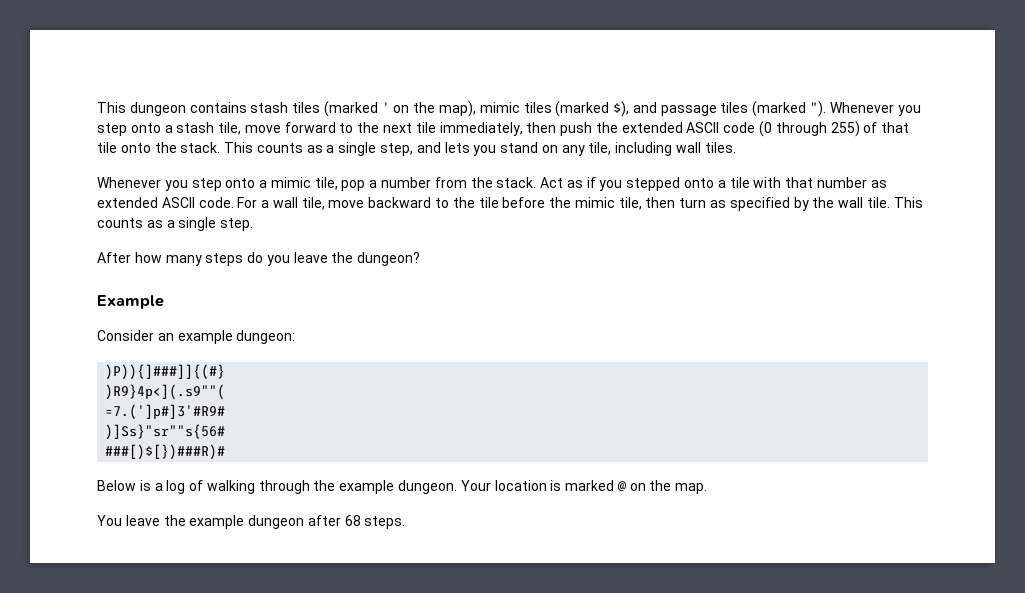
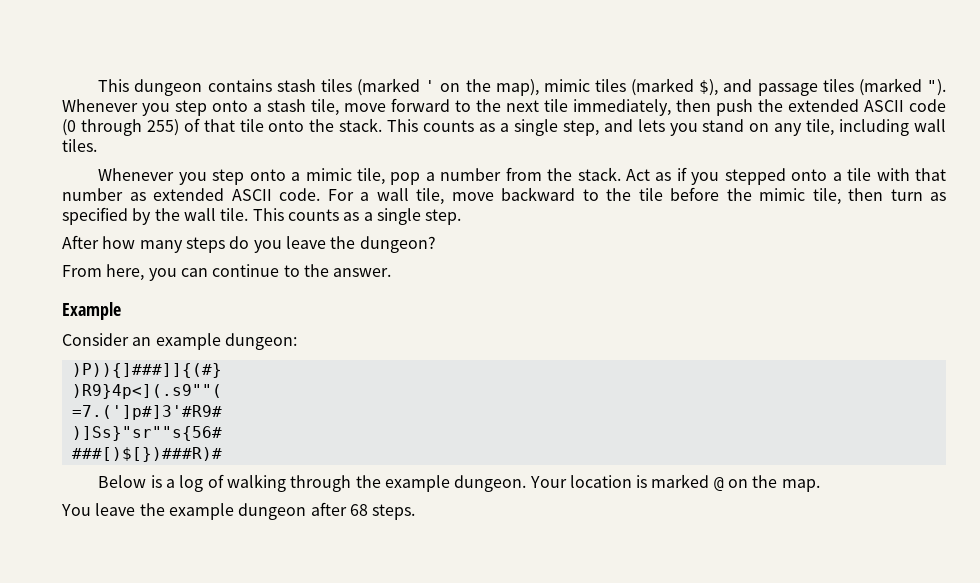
(421, 259) none -> [62,264,392,281] // From here, you can continue to the answer.

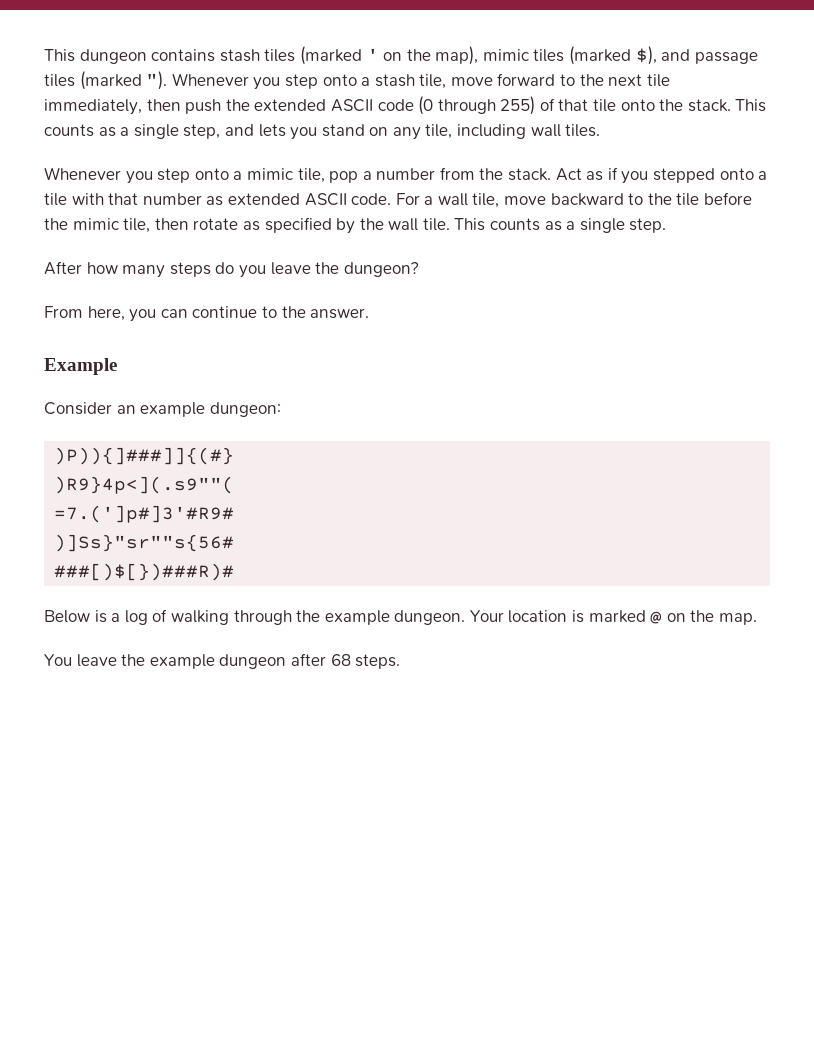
[890,189,923,201] turn -> [193,218,239,230] rotate

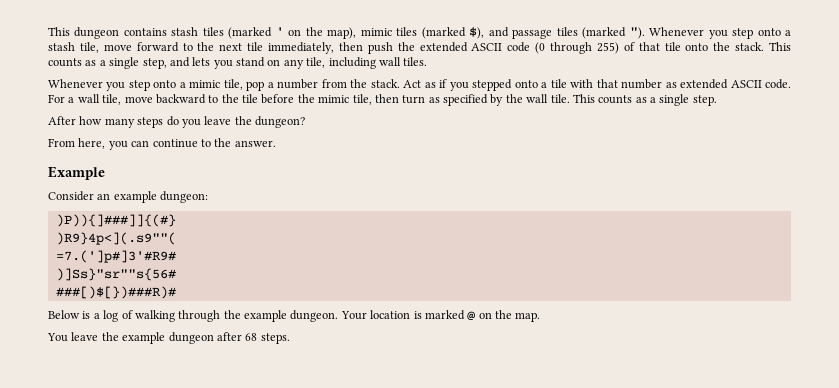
[193,218,239,230] rotate -> [402,95,426,104] turn

